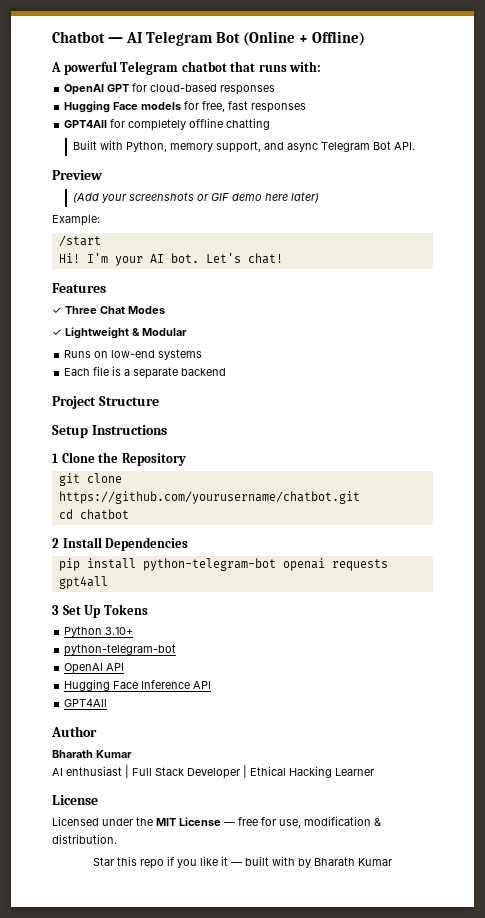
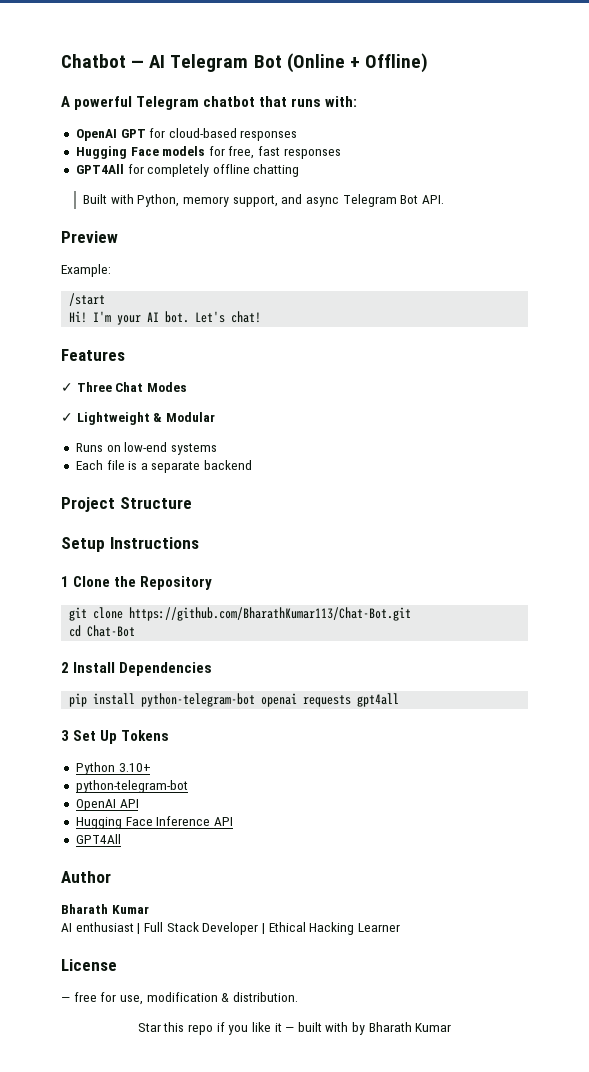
[73,192,320,203] // (Add your screenshots or GIF demo here later) -> (118, 237) none
[58,491,360,504] https://github.com/yourusername/chatbot.git -> [129,607,412,621] https://github.com/BharathKumar113/Chat-Bot.git
[79,509,129,520] chatbot -> [87,625,136,637] Chat-Bot
[52,816,221,826] Licensed under the MIT License -> (117, 965) none

